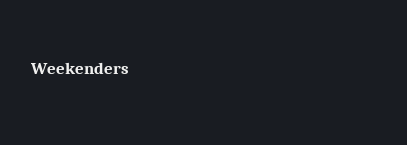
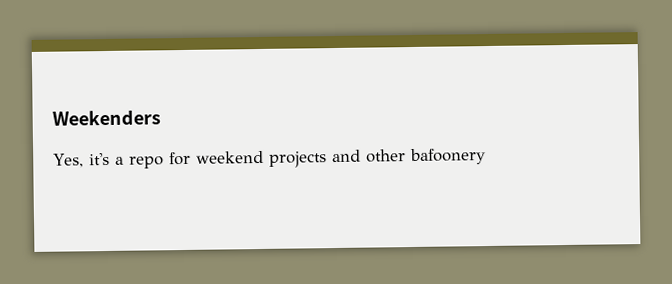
(129, 68) none -> [53,148,486,169] // Yes, it's a repo for weekend projects and other bafoonery

